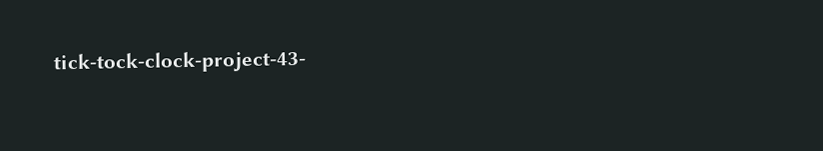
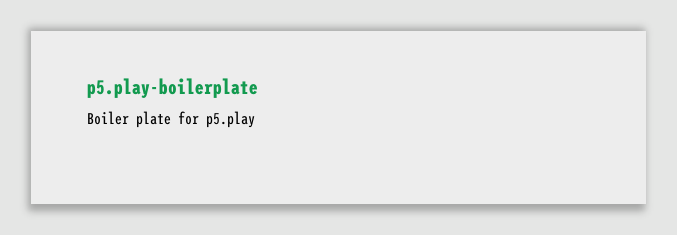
[53,49,306,75] tick-tock-clock-project-43- -> [87,78,258,98] [87,111,255,128] p5.play-boilerplate // Boiler plate for p5.play

